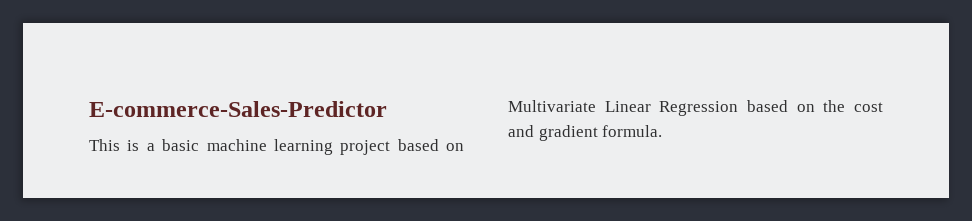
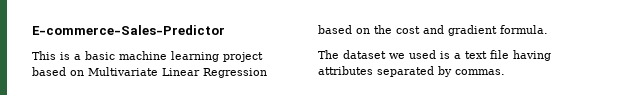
(663, 131) none -> [318,50,551,61] [318,66,505,77] // The dataset we used is a text file having attributes separated by commas.

